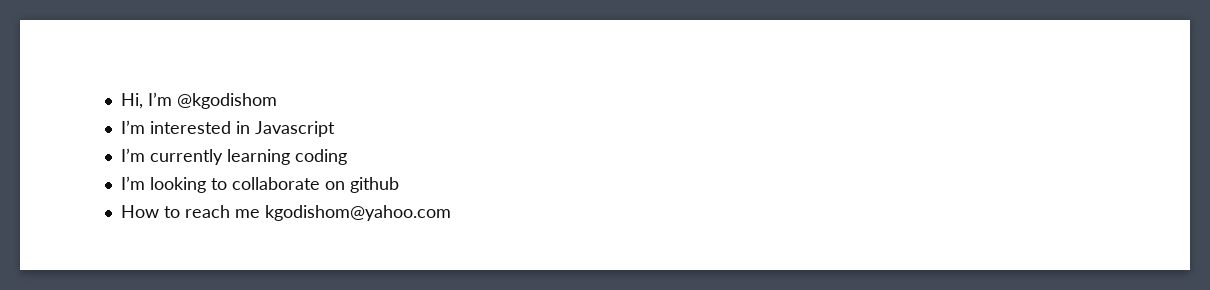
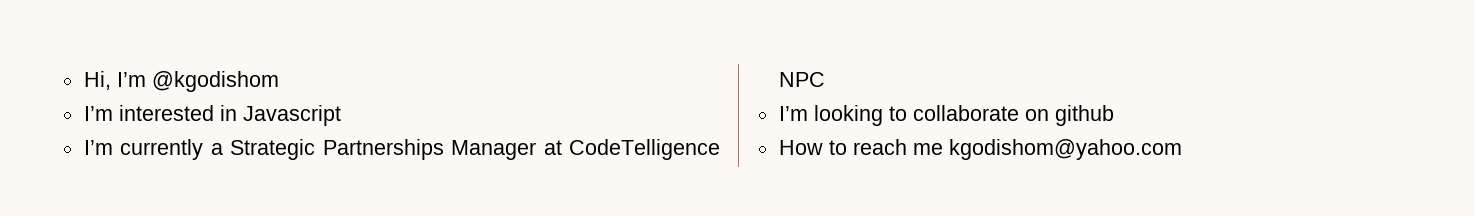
[226,149,347,165] learning coding -> [210,139,721,160] [778,72,825,87] a Strategic Partnerships Manager at CodeTelligence NPC

